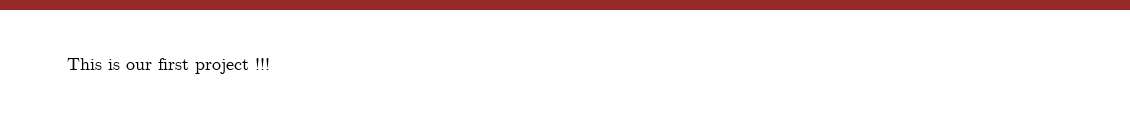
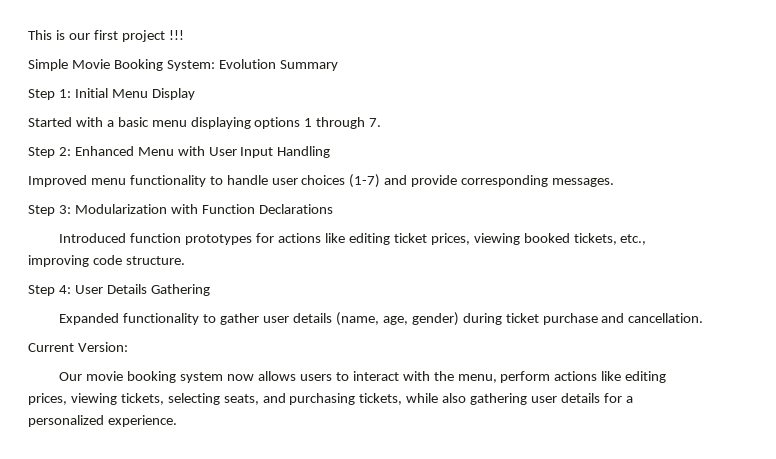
(270, 64) none -> [28,59,338,71] [28,88,195,100] [28,117,382,129] [28,146,331,158] [28,174,615,188] [28,204,333,216] [59,233,647,245] [28,255,185,267] [28,284,210,296] [59,312,704,326] [28,342,128,352] [59,371,667,383] [28,393,633,405] [28,415,177,427] // Simple Movie Booking System: Evolution Summary // Step 1: Initial Menu Display // Started with a basic menu displaying options 1 through 7. // Step 2: Enhanced Menu with User Input Handling // Improved menu functionality to handle user choices (1-7) and provide corresponding messages. // Step 3: Modularization with Function Declarations // Introduced function prototypes for actions like editing ticket prices, viewing booked tickets, etc., improving code structure. // Step 4: User Details Gathering // Expanded functionality to gather user details (name, age, gender) during ticket purchase and cancellation. // Current Version: // Our movie booking system now allows users to interact with the menu, perform actions like editing prices, viewing tickets, selecting seats, and purchasing tickets, while also gathering user details for a personalized experience.

